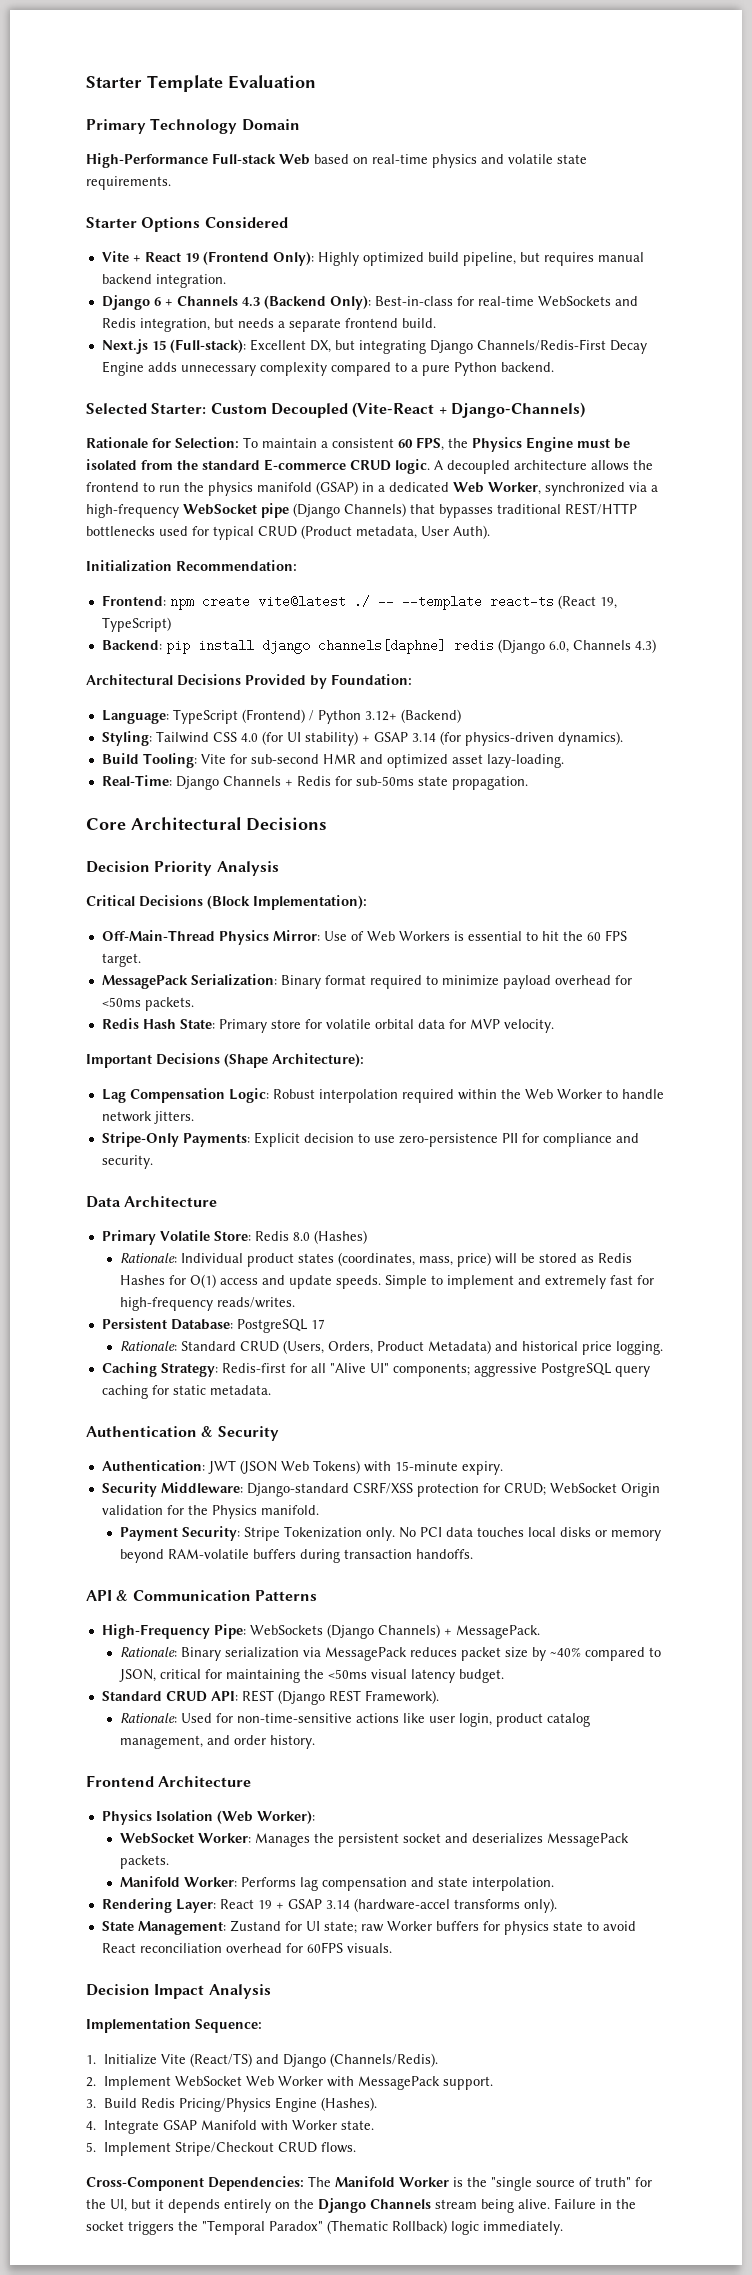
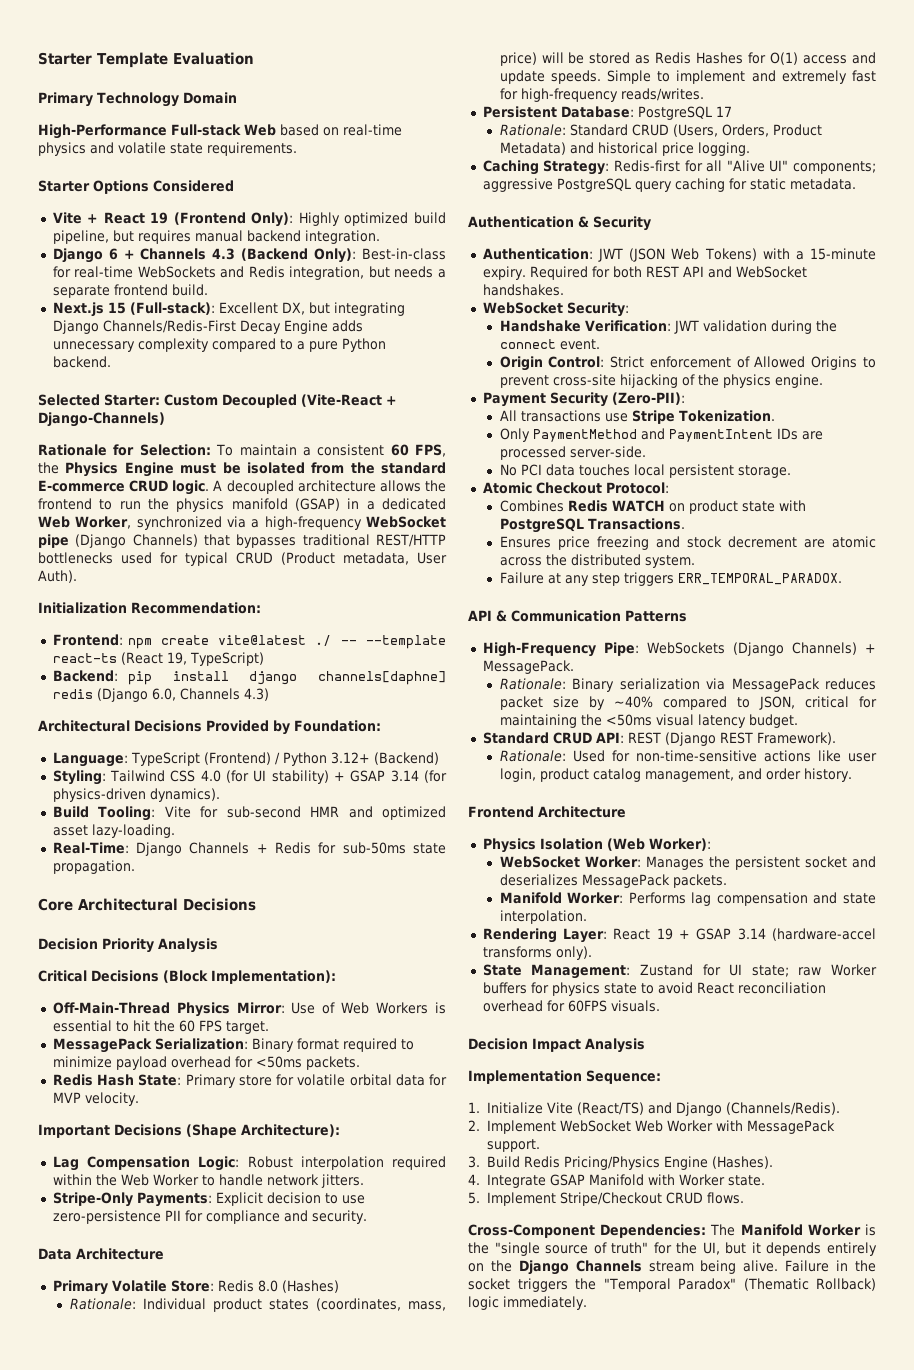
(391, 1466) none -> [795,251,804,260] a
[101,1482,660,1497] [101,1505,319,1519] [119,1526,395,1541] // Security Middleware: Django-standard CSRF/XSS protection for CRUD; WebSocket Origin validation for the Physics manifold. // Payment Security: Stripe Tokenization only. -> [529,266,807,280] [482,284,564,296] [482,302,629,317] [499,320,837,334] [499,339,600,350] [499,356,876,371] [499,374,823,388] [482,392,685,407] [499,410,775,424] [499,428,823,442] [499,446,646,460] Required for both REST API and WebSocket handshakes. // WebSocket Security: // Handshake Verification: JWT validation during the connect event. // Origin Control: Strict enforcement of Allowed Origins to prevent cross-site hijacking of the physics engine. // Payment Security (Zero-PII): // All transactions use Stripe Tokenization. // Only PaymentMethod and PaymentIntent IDs are processed server-side. //
[559,1527,661,1541] [119,1549,473,1563] disks or memory beyond RAM-volatile buffers during transaction handoffs. -> [668,464,791,478] [482,482,669,494] [499,500,806,514] [499,518,685,533] [499,536,876,550] [499,554,695,568] [499,572,842,586] persistent storage. // Atomic Checkout Protocol: // Combines Redis WATCH on product state with PostgreSQL Transactions. // Ensures price freezing and stock decrement are atomic across the distributed system. // Failure at any step triggers ERR_TEMPORAL_PARADOX.

